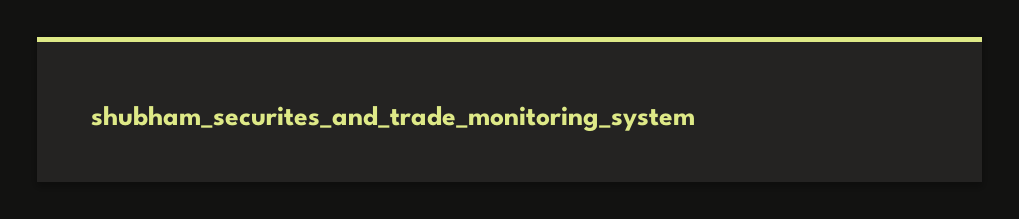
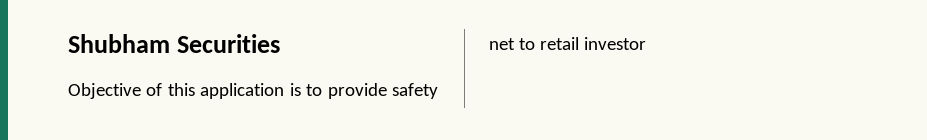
[91,106,695,132] shubham_securites_and_trade_monitoring_system -> [68,34,281,53] [68,83,438,99] [489,37,646,50] Shubham Securities // Objective of this application is to provide safety net to retail investor

